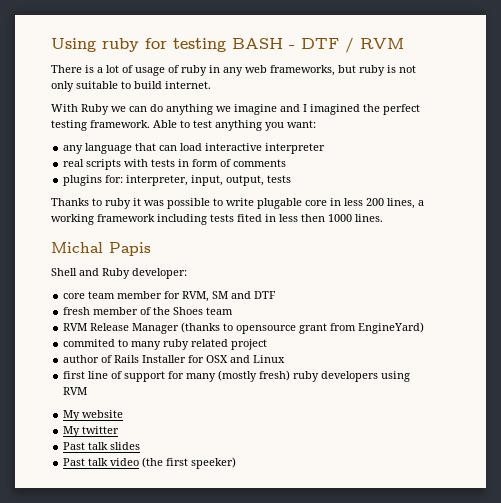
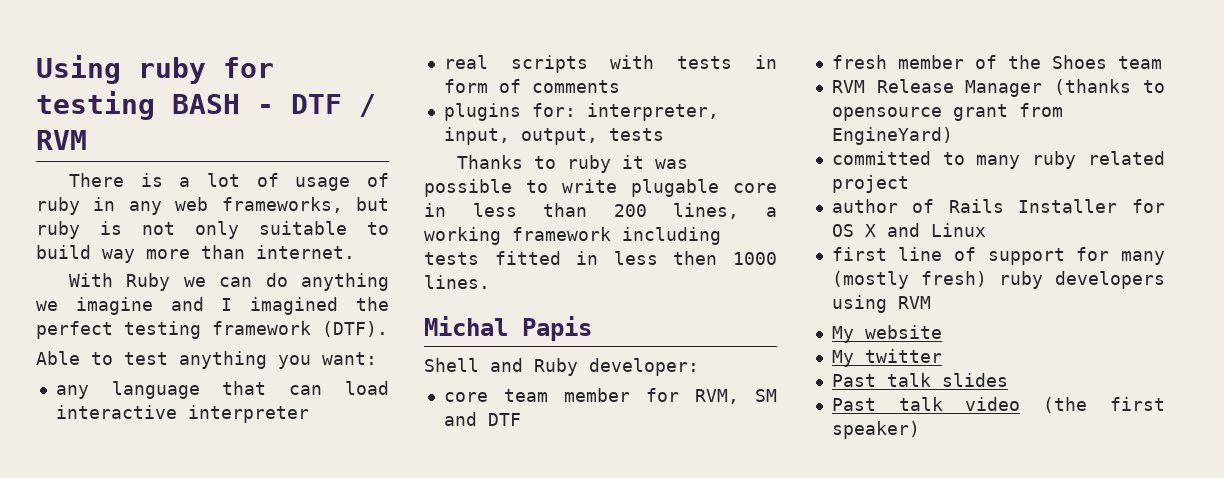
(162, 85) none -> [102,245,245,263] way more than
[90,120,150,128] framework. -> [212,321,388,337] framework (DTF). //
(363, 202) none -> [543,203,588,217] than
[237,214,262,222] fited -> [494,251,561,265] fitted
[63,339,116,347] commited -> [831,151,931,165] committed
[206,355,229,363] OSX -> [831,224,876,237] OS X
[191,457,237,469] speeker) -> [831,421,920,439] speaker)

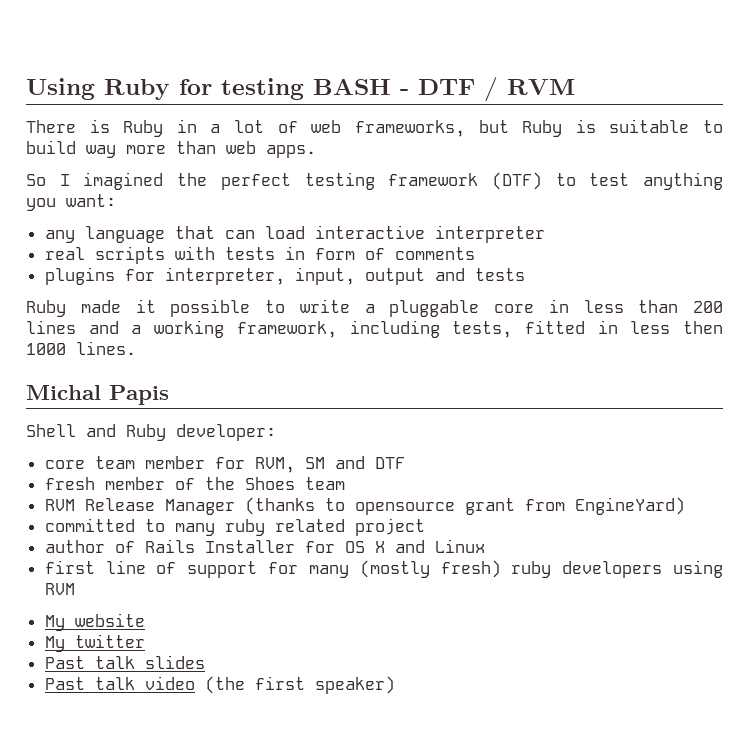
[138,57,206,84] ruby -> [104,79,170,100] Ruby
(163, 180) none -> [123,119,197,137] Ruby in
[295,173,389,191] [36,197,389,215] [36,221,239,239] usage of ruby in any web frameworks, but ruby is not only -> [311,119,596,137] web frameworks, but Ruby is
[256,245,355,259] [68,273,389,291] [36,297,204,315] internet. // With Ruby we can do anything we imagine and -> [226,141,316,158] [26,174,46,186] web apps. // So
[322,321,388,337] [36,351,80,365] (DTF). // Able -> [491,172,542,190] (DTF)
[531,103,576,117] for: -> [124,269,155,281] for
[520,128,598,145] output, -> [364,268,465,285] output and
[456,155,688,173] Thanks to ruby it was -> [26,299,156,317] Ruby made it
[631,179,719,197] plugable -> [364,300,480,317] a pluggable
[673,203,777,219] [424,227,721,245] [424,252,479,265] lines, a working framework including tests -> [26,320,513,338] lines and a working framework, including tests,

